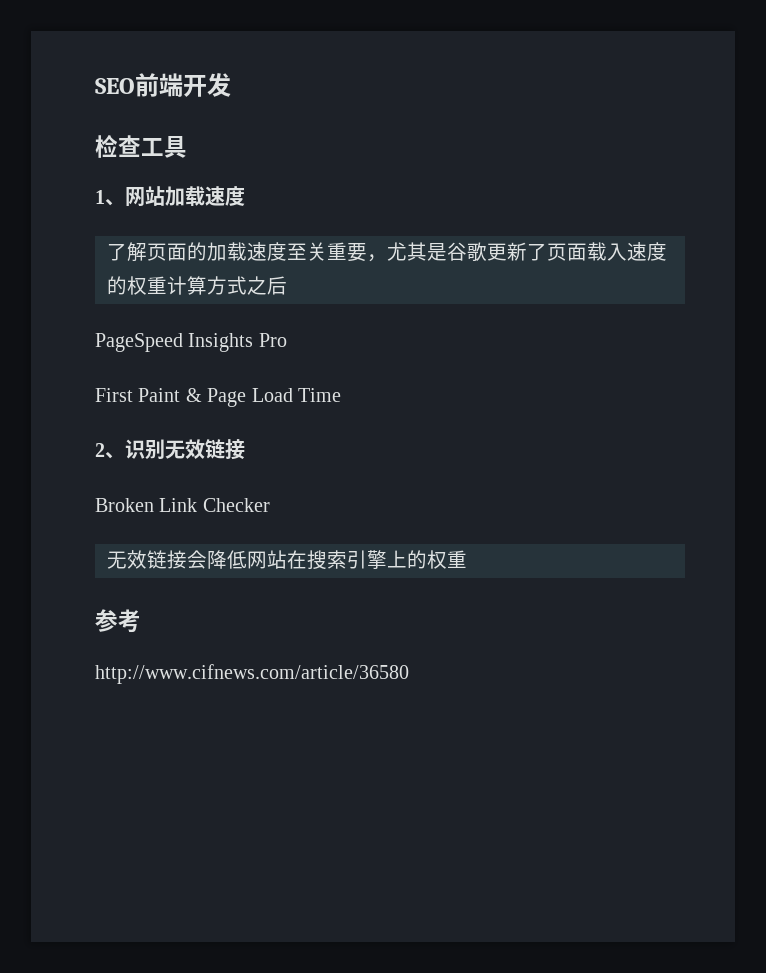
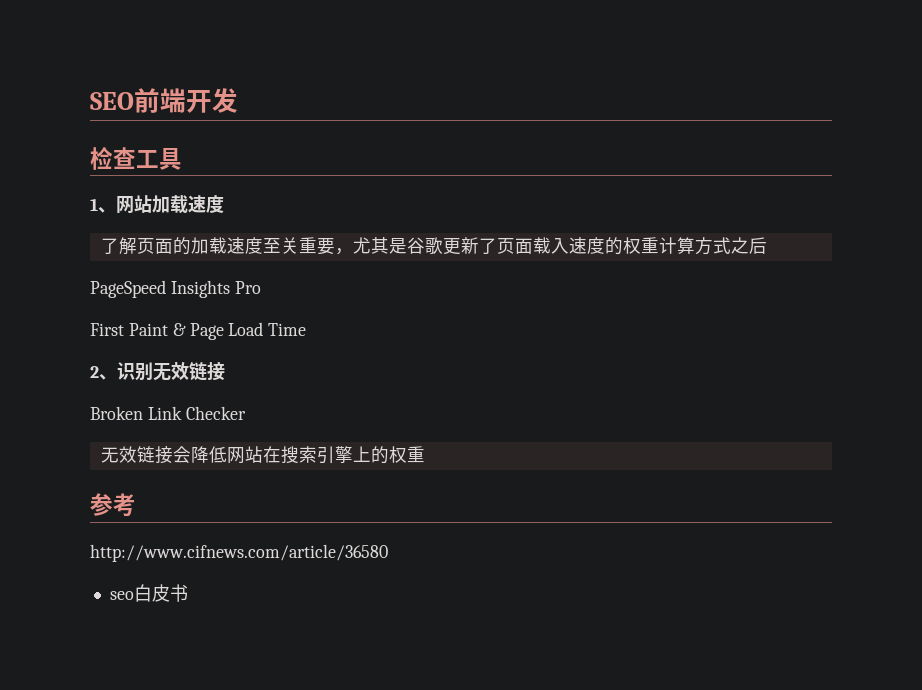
(409, 674) none -> [109,584,188,602] // seo白皮书

